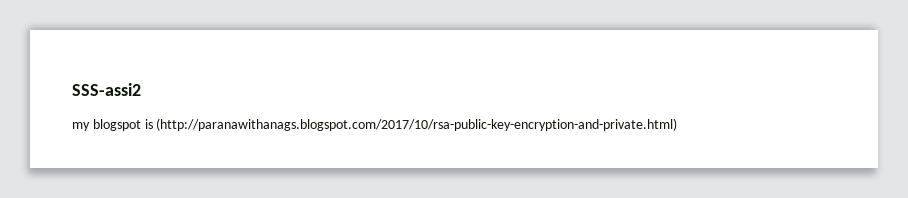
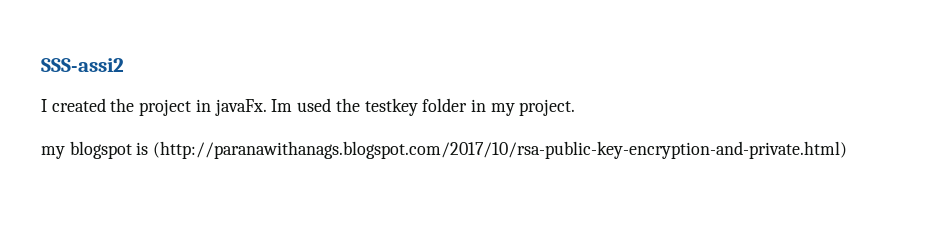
(141, 89) none -> [41,98,576,116] // I created the project in javaFx. Im used the testkey folder in my project.

